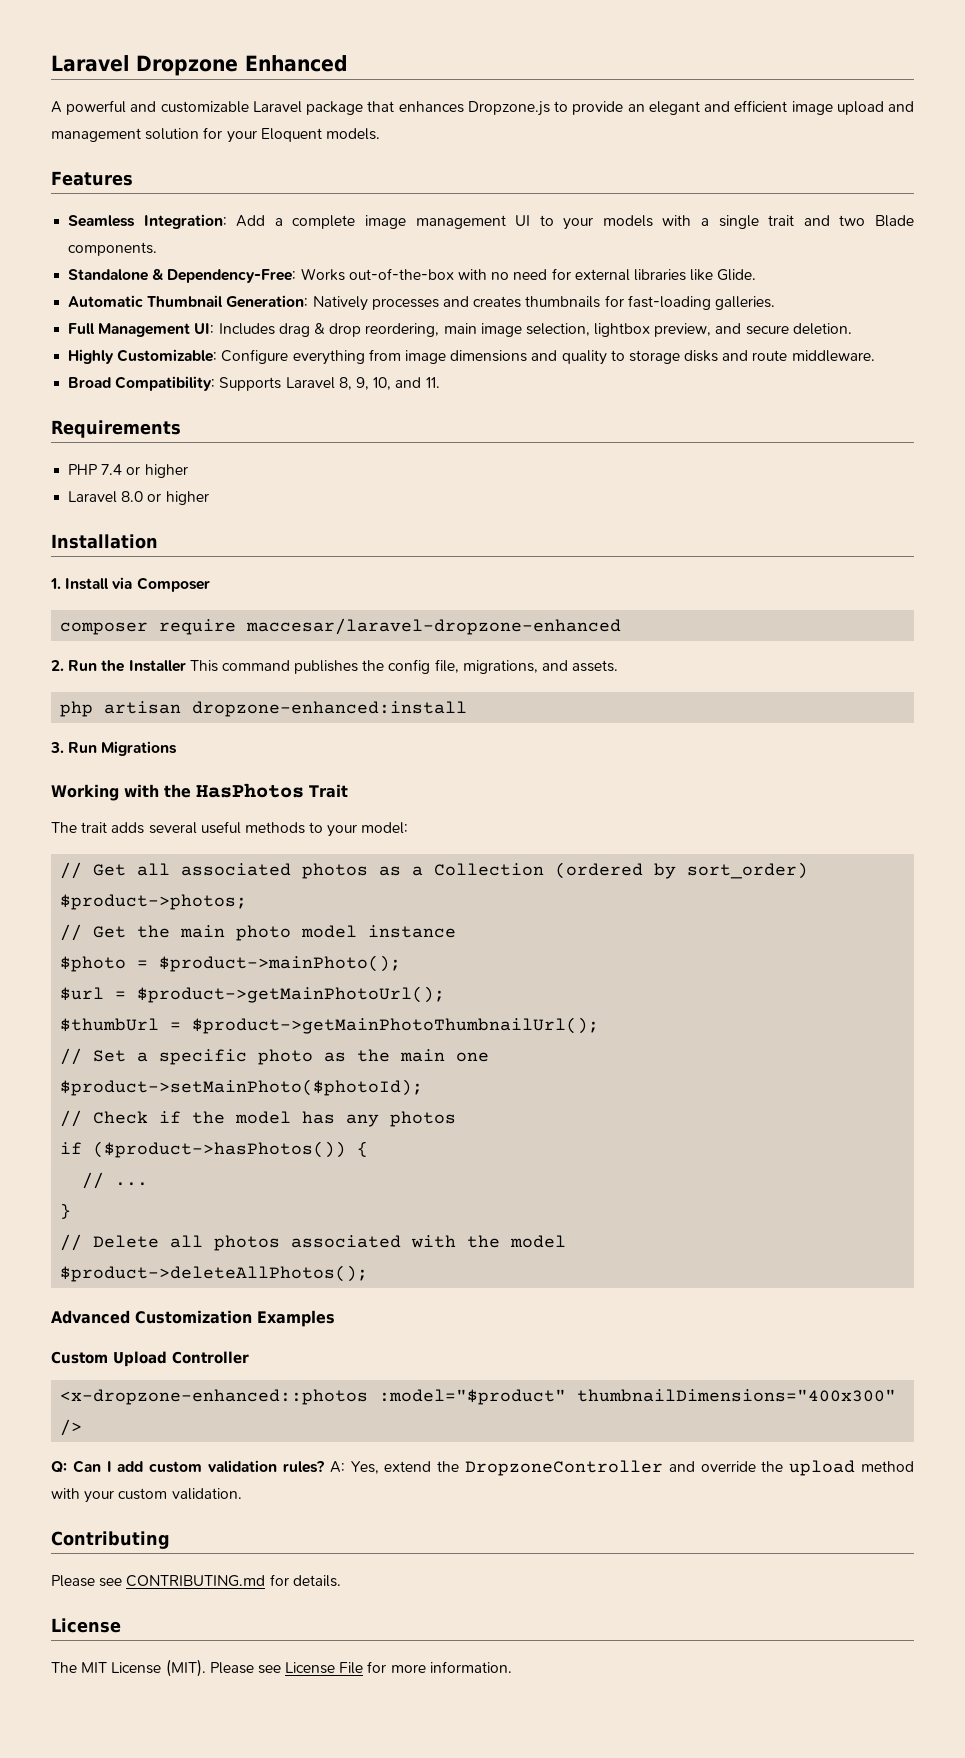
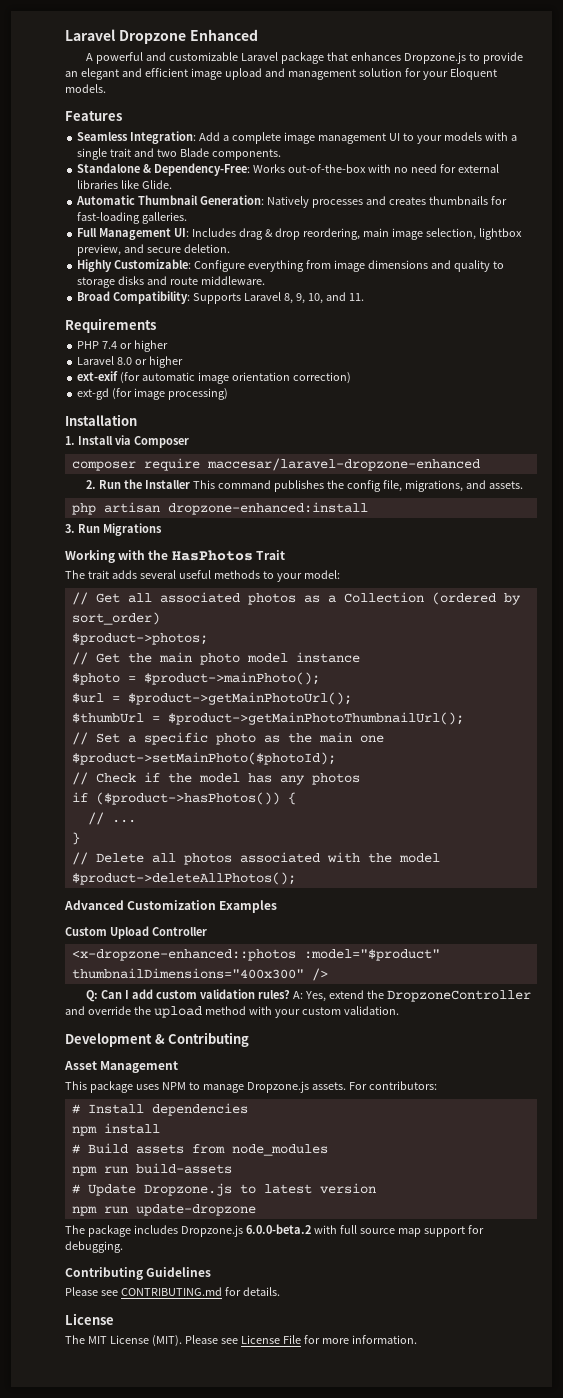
(209, 498) none -> [77,371,351,384] [77,388,229,400] // ext-exif (for automatic image orientation correction) // ext-gd (for image processing)
[51,1531,170,1549] Contributing -> [65,1032,250,1047] [64,1061,179,1073] [65,1081,437,1093] [71,1103,248,1116] [71,1123,160,1136] [71,1143,328,1156] [71,1163,232,1176] [71,1183,376,1196] [71,1204,256,1216] [65,1224,484,1237] [65,1241,123,1253] [65,1267,212,1280] Development & Contributing // Asset Management // This package uses NPM to manage Dropzone.js assets. For contributors: // # Install dependencies // npm install // # Build assets from node_modules // npm run build-assets // # Update Dropzone.js to latest version // npm run update-dropzone // The package includes Dropzone.js 6.0.0-beta.2 with full source map support for debugging. // Contributing Guidelines

